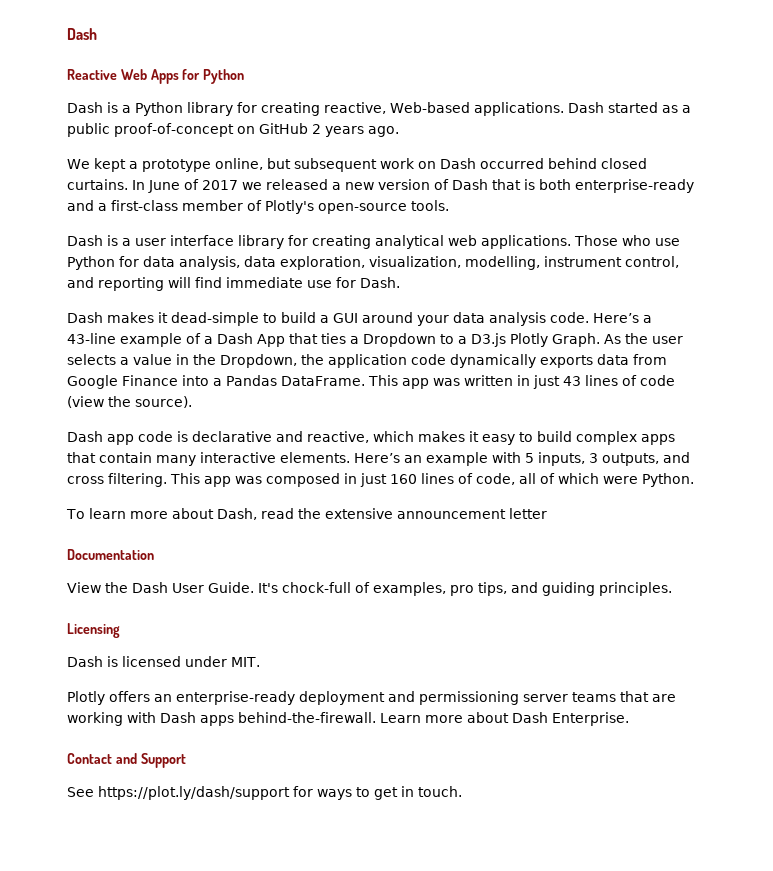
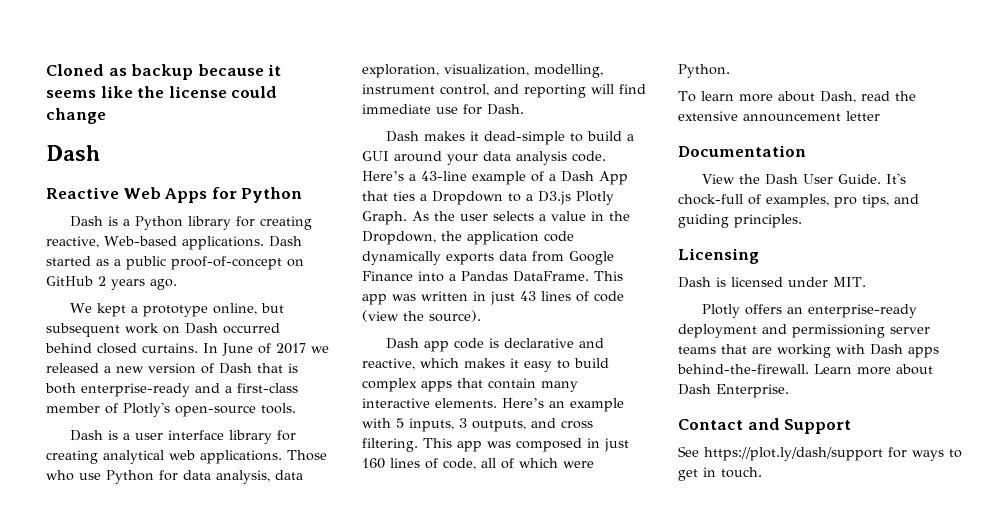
(67, 34) none -> [46,64,282,80] [46,86,278,98] [46,108,106,124] Cloned as backup because it seems like the license could change //

